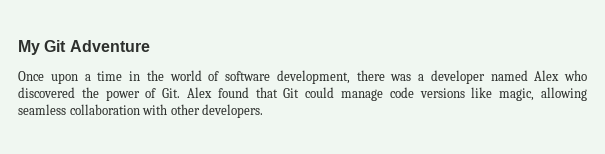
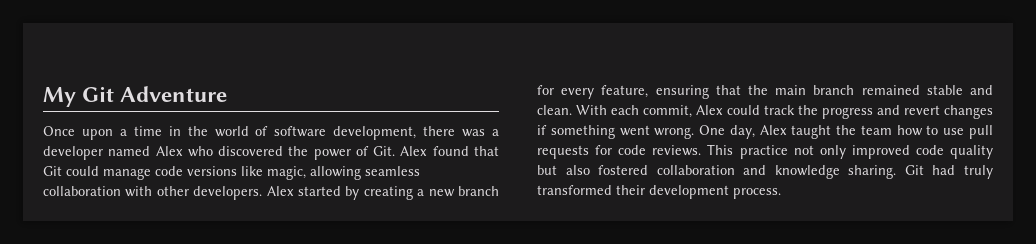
(264, 111) none -> [266,186,499,200] [537,85,993,99] [537,105,993,119] [537,125,993,139] [537,144,993,159] [537,165,993,179] [537,185,781,199] Alex started by creating a new branch for every feature, ensuring that the main branch remained stable and clean. With each commit, Alex could track the progress and revert changes if something went wrong. One day, Alex taught the team how to use pull requests for code reviews. This practice not only improved code quality but also fostered collaboration and knowledge sharing. Git had truly transformed their development process.

